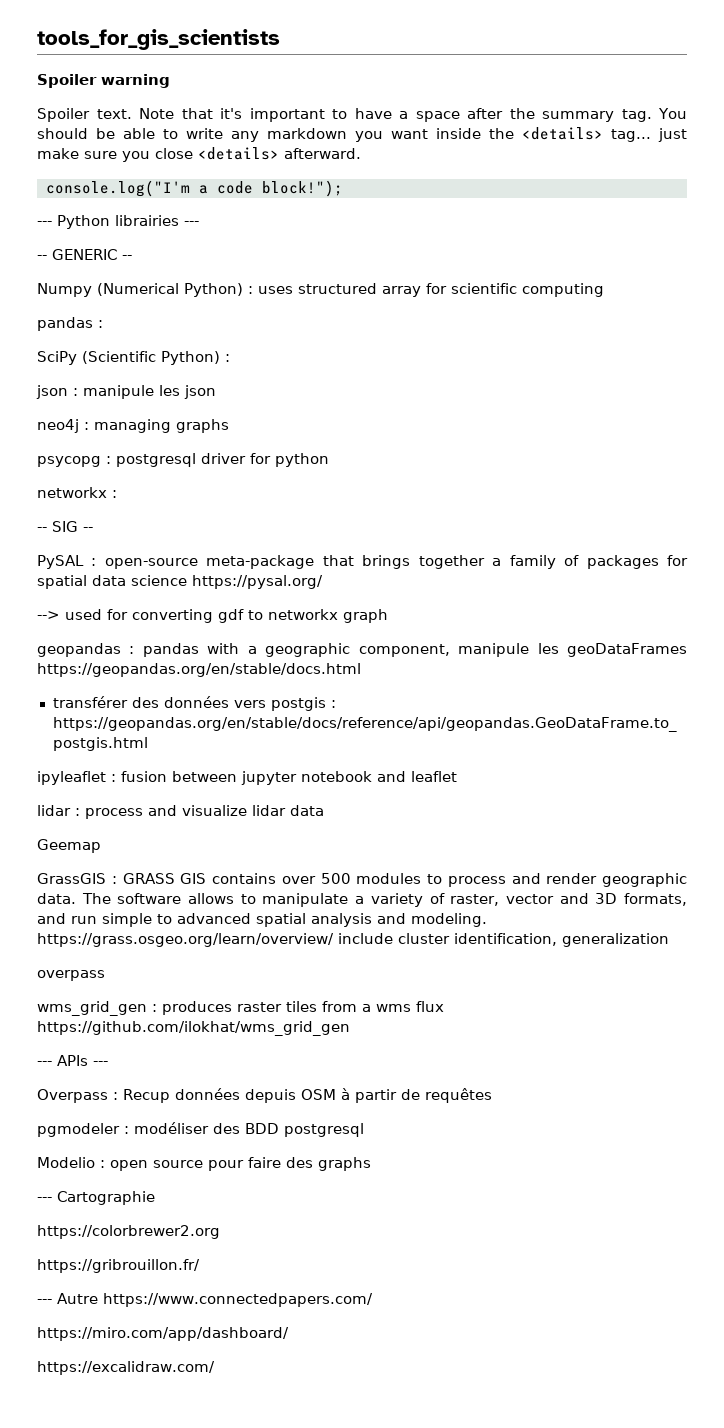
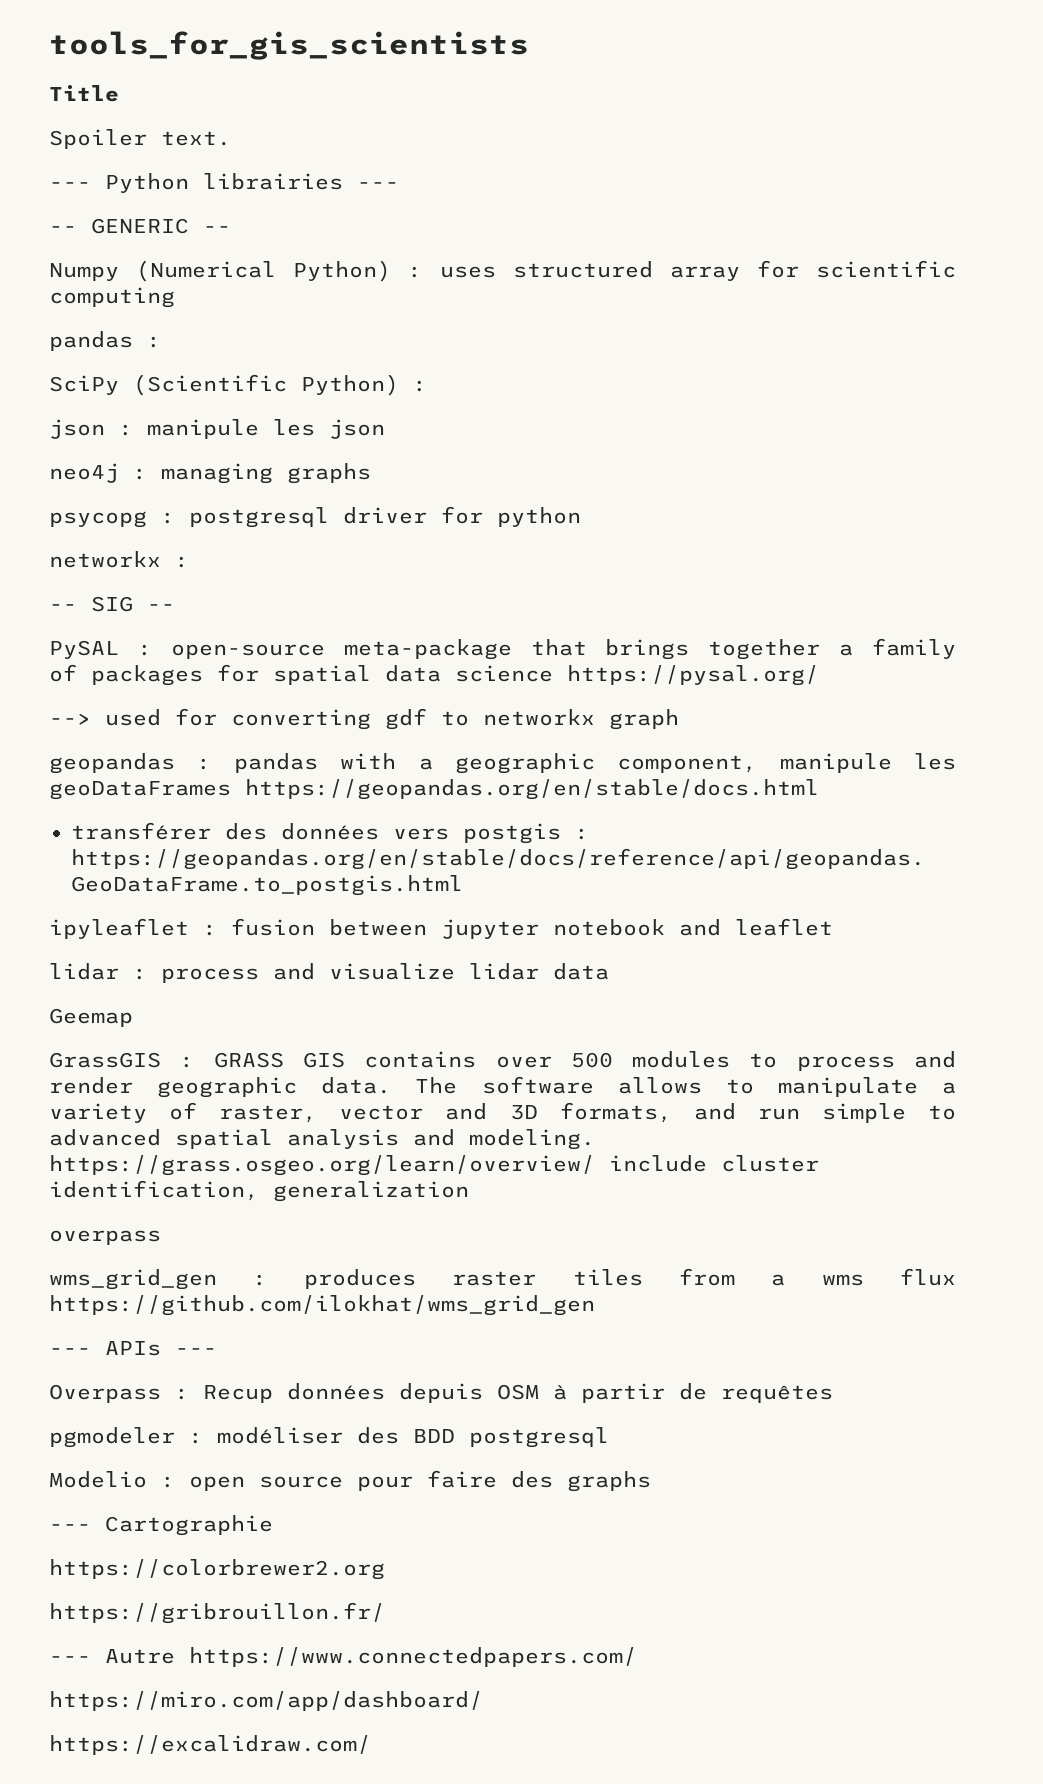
[37,74,170,88] Spoiler warning -> [49,85,119,102] Title
[139,108,688,122] [37,127,687,142] [37,147,361,162] [45,180,343,197] Note that it's important to have a space after the summary tag. You should be able to write any markdown you want inside the <details> tag... just make sure you close <details> afterward. // console.log("I'm a code block!"); -> (231, 138) none

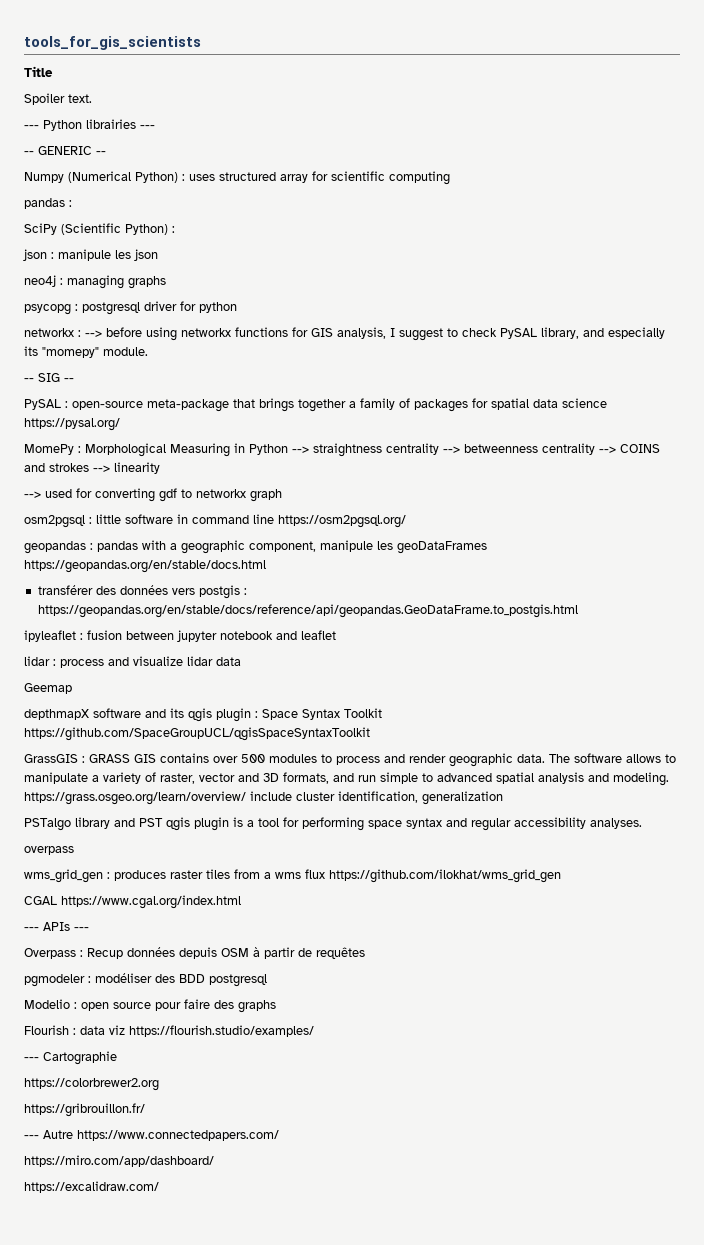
(189, 562) none -> [85,327,665,341] [24,346,148,358] --> before using networkx functions for GIS analysis, I suggest to check PySAL library, and especially its "momepy" module.
(819, 675) none -> [24,443,660,457] [24,462,160,474] // MomePy : Morphological Measuring in Python --> straightness centrality --> betweenness centrality --> COINS and strokes --> linearity
(679, 719) none -> [24,514,406,528] // osm2pgsql : little software in command line https://osm2pgsql.org/
(133, 1017) none -> [24,708,382,722] [24,727,370,741] // depthmapX software and its qgis plugin : Space Syntax Toolkit https://github.com/SpaceGroupUCL/qgisSpaceSyntaxToolkit
(469, 1191) none -> [24,817,642,831] // PSTalgo library and PST qgis plugin is a tool for performing space syntax and regular accessibility analyses.
(595, 1305) none -> [24,895,241,909] // CGAL https://www.cgal.org/index.html
(651, 1481) none -> [24,1025,314,1037] // Flourish : data viz https://flourish.studio/examples/

